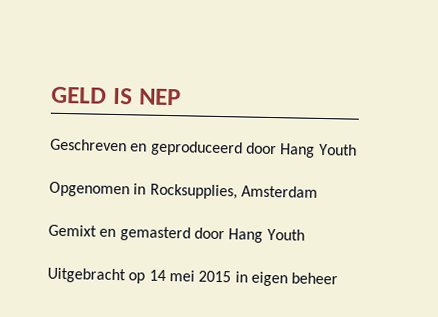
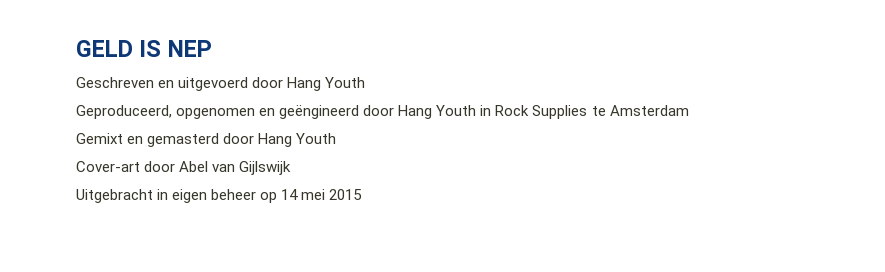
[150,140,357,158] [49,181,238,200] geproduceerd door Hang Youth // Opgenomen in Rocksupplies, -> [178,77,366,91] [76,105,606,119] uitgevoerd door Hang Youth // Geproduceerd, opgenomen en geëngineerd door Hang Youth in Rock Supplies te
[47,267,126,284] Uitgebracht -> [76,161,292,175] [76,189,257,203] Cover-art door Abel van Gijlswijk // Uitgebracht in eigen beheer
[234,271,339,287] in eigen beheer -> (363, 194) none

